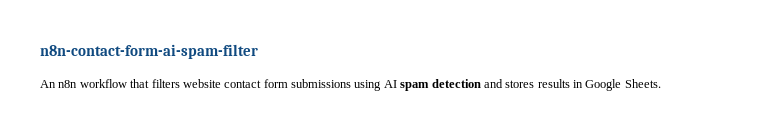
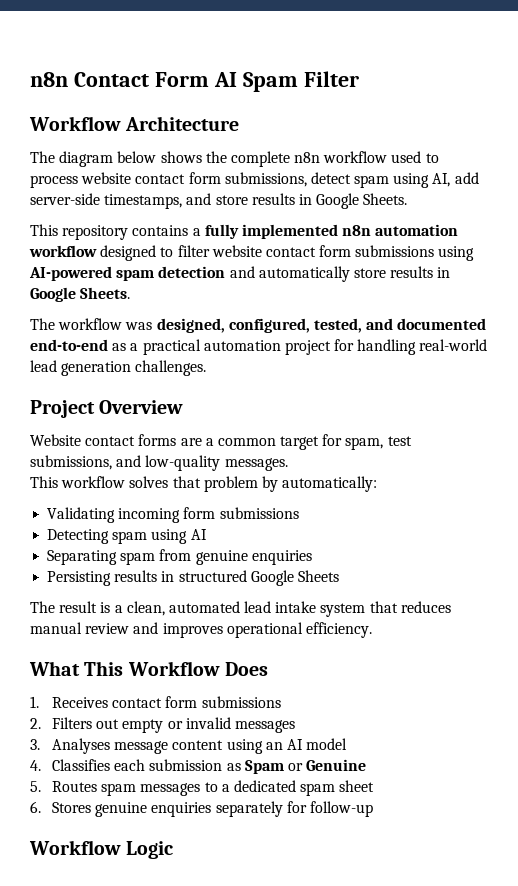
[40,44,258,59] [40,79,180,88] n8n-contact-form-ai-spam-filter // An n8n workflow that filters -> [30,71,359,92] [29,116,240,131] [30,151,439,167] [30,172,479,188] [30,193,408,209] [30,224,459,240] [29,245,210,261] n8n Contact Form AI Spam Filter // Workflow Architecture // The diagram below shows the complete n8n workflow used to process website contact form submissions, detect spam using AI, add server-side timestamps, and store results in Google Sheets. // This repository contains a fully implemented n8n automation workflow designed to filter
[383,80,397,88] AI -> [29,266,112,281] AI-powered
[505,79,661,91] stores results in Google Sheets. -> [258,266,451,282] [30,287,131,302] [30,318,487,333] [30,339,488,355] [30,360,207,376] [30,400,184,418] [30,434,412,450] [30,455,288,471] [30,476,378,492] [47,507,299,523] [47,529,207,544] [47,549,312,565] [47,570,339,586] [30,601,451,617] [30,622,372,638] [29,661,268,676] [30,696,281,708] [30,717,296,733] [30,738,348,754] [30,759,367,774] [30,780,375,796] [30,801,374,817] [29,840,174,859] automatically store results in Google Sheets. // The workflow was designed, configured, tested, and documented end-to-end as a practical automation project for handling real-world lead generation challenges. // Project Overview // Website contact forms are a common target for spam, test submissions, and low-quality messages. // This workflow solves that problem by automatically: // Validating incoming form submissions // Detecting spam using AI // Separating spam from genuine enquiries // Persisting results in structured Google Sheets // The result is a clean, automated lead intake system that reduces manual review and improves operational efficiency. // What This Workflow Does // 1. Receives contact form submissions // 2. Filters out empty or invalid messages // 3. Analyses message content using an AI model // 4. Classifies each submission as Spam or Genuine // 5. Routes spam messages to a dedicated spam sheet // 6. Stores genuine enquiries separately for follow-up // Workflow Logic

